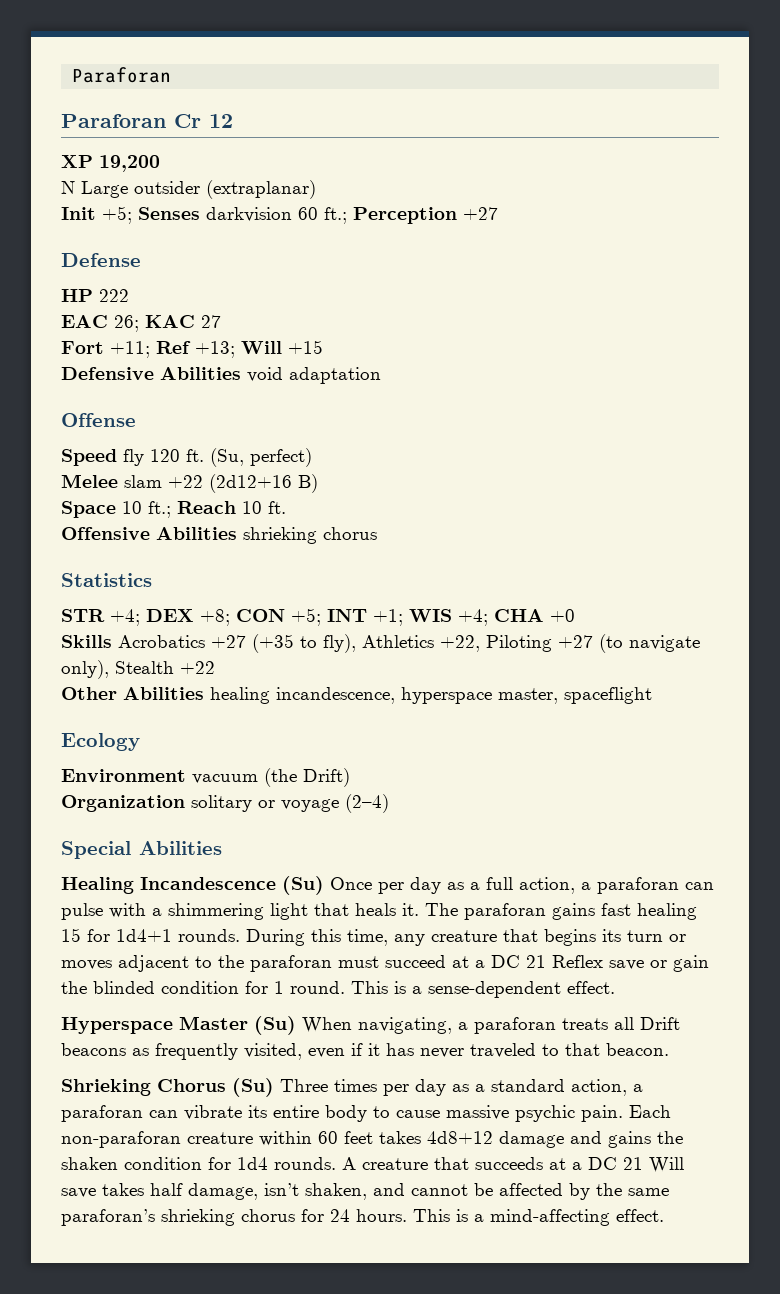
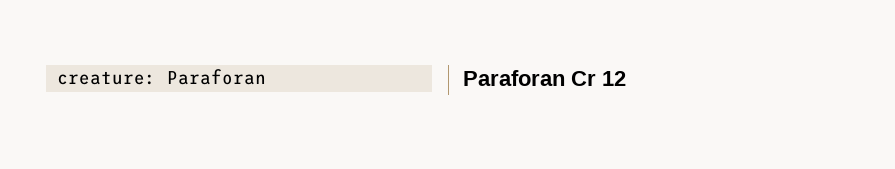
(72, 75) none -> [57,71,157,85] creature:
[61,155,160,172] [61,180,316,199] [61,206,498,224] [61,253,141,267] [61,289,129,302] [61,315,221,332] [61,340,323,358] [61,367,381,384] [61,413,136,427] [61,448,312,467] [61,474,318,493] [61,501,286,518] [61,527,377,544] [61,573,152,587] [61,608,575,626] [61,634,700,653] [61,660,215,679] [61,687,652,704] [61,733,140,751] [61,768,350,787] [61,794,389,813] [61,841,222,859] [61,876,714,895] [61,903,697,920] [61,928,686,946] [61,955,709,972] [61,981,615,998] [61,1016,680,1035] [61,1043,669,1060] [61,1078,643,1097] [61,1105,671,1122] [61,1131,683,1148] [61,1157,684,1173] [61,1183,669,1200] [61,1209,664,1226] // XP 19,200 // N Large outsider (extraplanar) // Init +5; Senses darkvision 60 ft.; Perception +27 // Defense // HP 222 // EAC 26; KAC 27 // Fort +11; Ref +13; Will +15 // Defensive Abilities void adaptation // Offense // Speed fly 120 ft. (Su, perfect) // Melee slam +22 (2d12+16 B) // Space 10 ft.; Reach 10 ft. // Offensive Abilities shrieking chorus // Statistics // STR +4; DEX +8; CON +5; INT +1; WIS +4; CHA +0 // Skills Acrobatics +27 (+35 to fly), Athletics +22, Piloting +27 (to navigate only), Stealth +22 // Other Abilities healing incandescence, hyperspace master, spaceflight // Ecology // Environment vacuum (the Drift) // Organization solitary or voyage (2–4) // Special Abilities // Healing Incandescence (Su) Once per day as a full action, a paraforan can pulse with a shimmering light that heals it. The paraforan gains fast healing 15 for 1d4+1 rounds. During this time, any creature that begins its turn or moves adjacent to the paraforan must succeed at a DC 21 Reflex save or gain the blinded condition for 1 round. This is a sense-dependent effect. // Hyperspace Master (Su) When navigating, a paraforan treats all Drift beacons as frequently visited, even if it has never traveled to that beacon. // Shrieking Chorus (Su) Three times per day as a standard action, a paraforan can vibrate its entire body to cause massive psychic pain. Each non-paraforan creature within 60 feet takes 4d8+12 damage and gains the shaken condition for 1d4 rounds. A creature that succeeds at a DC 21 Will save takes half damage, isn’t shaken, and cannot be affected by the same paraforan’s shrieking chorus for 24 hours. This is a mind-affecting effect. -> (626, 78) none

